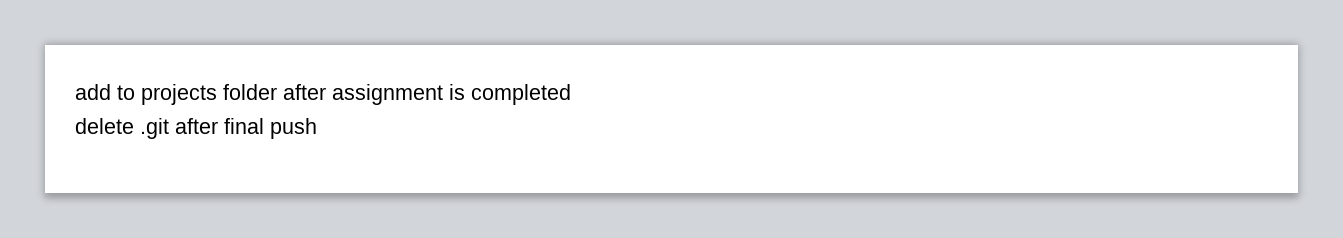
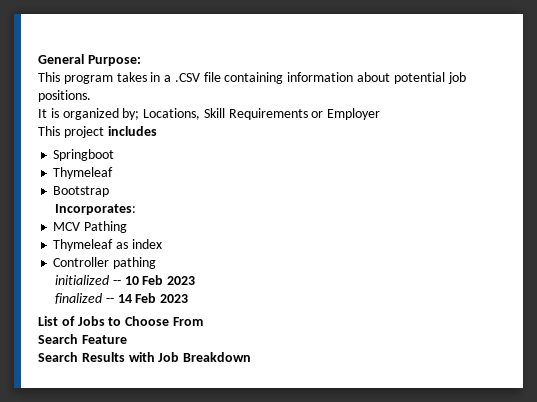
[75,84,571,105] [75,118,317,139] add to projects folder after assignment is completed // delete .git after final push -> [38,54,141,66] [38,72,466,84] [38,90,91,102] [38,108,381,120] [38,126,157,138] [53,149,115,161] [53,167,114,179] [53,186,110,197] [55,204,137,215] [53,221,128,233] [53,239,162,251] [53,257,157,269] [55,275,196,285] [55,293,189,304] [38,316,203,326] [38,334,127,344] [38,352,252,362] General Purpose: // This program takes in a .CSV file containing information about potential job positions. // It is organized by; Locations, Skill Requirements or Employer // This project includes // Springboot // Thymeleaf // Bootstrap // Incorporates: // MCV Pathing // Thymeleaf as index // Controller pathing // initialized -- 10 Feb 2023 // finalized -- 14 Feb 2023 // List of Jobs to Choose From // Search Feature // Search Results with Job Breakdown

